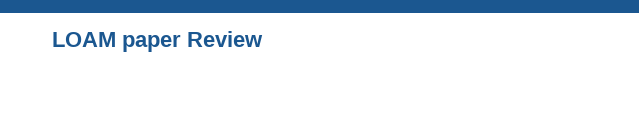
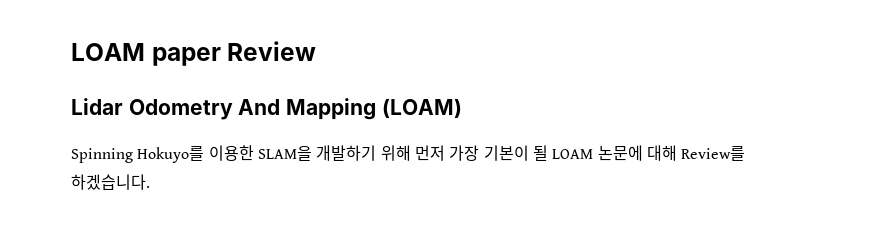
(263, 39) none -> [71,98,462,120] [71,145,746,163] [71,174,150,190] // Lidar Odometry And Mapping (LOAM) // Spinning Hokuyo를 이용한 SLAM을 개발하기 위해 먼저 가장 기본이 될 LOAM 논문에 대해 Review를 하겠습니다.

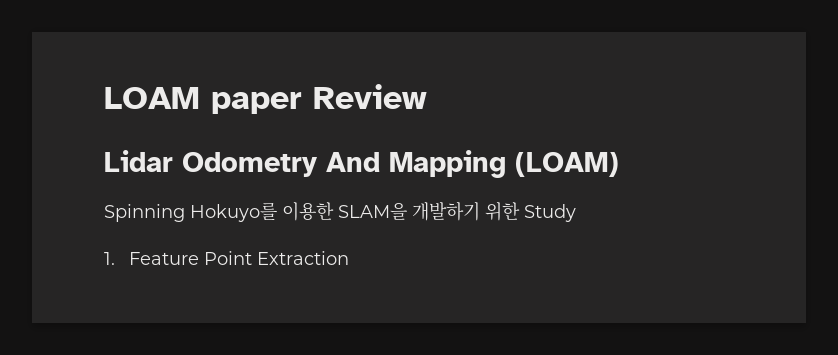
[380,145,746,161] [71,174,150,190] 위해 먼저 가장 기본이 될 LOAM 논문에 대해 Review를 하겠습니다. -> [485,202,576,222] [104,251,349,265] 위한 Study // 1. Feature Point Extraction

